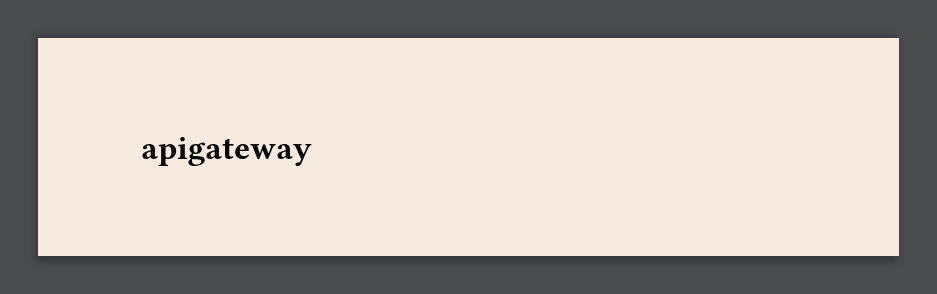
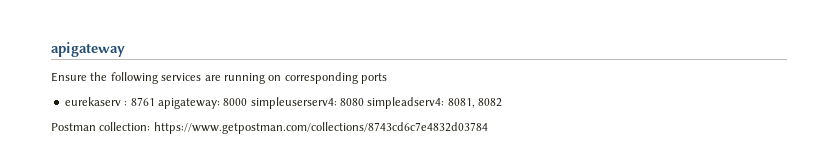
(312, 151) none -> [51,72,387,84] [64,97,503,109] [51,122,488,134] // Ensure the following services are running on corresponding ports // eurekaserv : 8761 apigateway: 8000 simpleuserserv4: 8080 simpleadserv4: 8081, 8082 // Postman collection: https://www.getpostman.com/collections/8743cd6c7e4832d03784

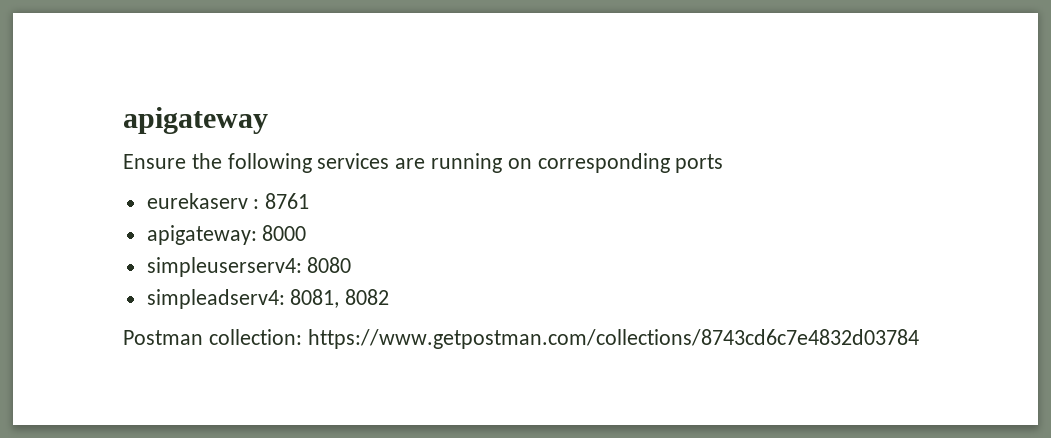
(155, 101) none -> (310, 201) //
(248, 102) none -> (307, 233) //
(364, 102) none -> (352, 265) //

